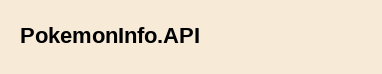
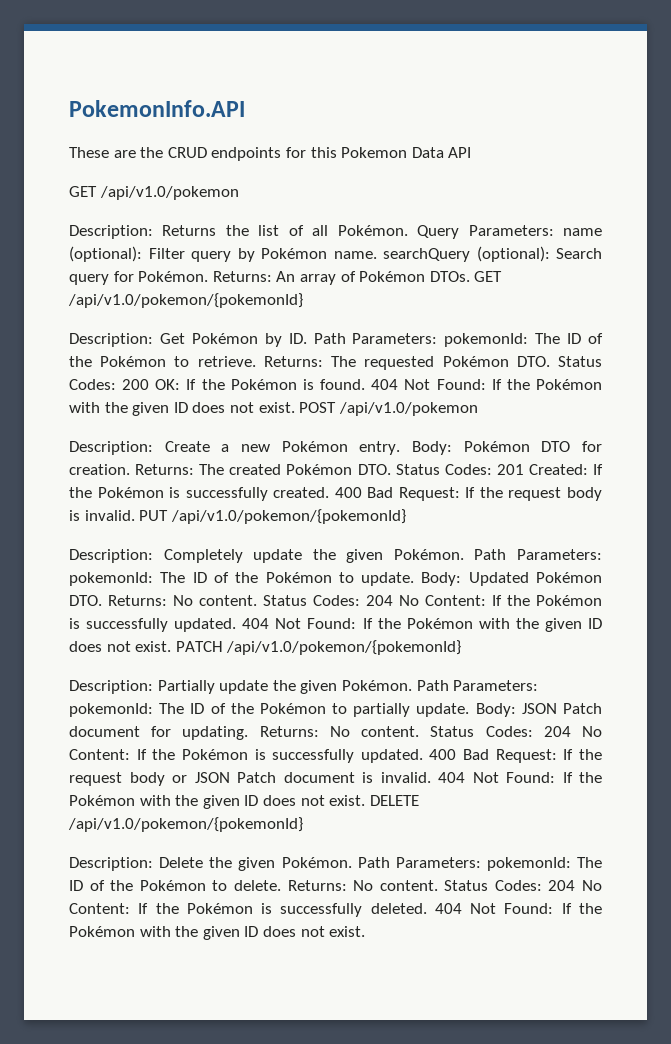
(200, 35) none -> [69,147,472,161] [69,186,239,200] [69,225,603,239] [69,246,602,262] [69,271,503,285] [68,293,303,308] [69,333,603,347] [69,356,602,370] [69,379,602,390] [69,402,478,416] [69,441,602,455] [69,464,604,475] [69,487,602,501] [69,509,406,524] [69,549,602,563] [69,572,602,586] [69,595,602,606] [69,618,602,632] [69,640,462,655] [69,680,539,694] [69,703,602,717] [69,726,602,740] [69,749,602,763] [69,772,602,786] [69,795,419,809] [68,817,303,832] [69,857,602,871] [69,880,602,891] [69,903,602,917] [69,926,366,940] // These are the CRUD endpoints for this Pokemon Data API // GET /api/v1.0/pokemon // Description: Returns the list of all Pokémon. Query Parameters: name (optional): Filter query by Pokémon name. searchQuery (optional): Search query for Pokémon. Returns: An array of Pokémon DTOs. GET /api/v1.0/pokemon/{pokemonId} // Description: Get Pokémon by ID. Path Parameters: pokemonId: The ID of the Pokémon to retrieve. Returns: The requested Pokémon DTO. Status Codes: 200 OK: If the Pokémon is found. 404 Not Found: If the Pokémon with the given ID does not exist. POST /api/v1.0/pokemon // Description: Create a new Pokémon entry. Body: Pokémon DTO for creation. Returns: The created Pokémon DTO. Status Codes: 201 Created: If the Pokémon is successfully created. 400 Bad Request: If the request body is invalid. PUT /api/v1.0/pokemon/{pokemonId} // Description: Completely update the given Pokémon. Path Parameters: pokemonId: The ID of the Pokémon to update. Body: Updated Pokémon DTO. Returns: No content. Status Codes: 204 No Content: If the Pokémon is successfully updated. 404 Not Found: If the Pokémon with the given ID does not exist. PATCH /api/v1.0/pokemon/{pokemonId} // Description: Partially update the given Pokémon. Path Parameters: pokemonId: The ID of the Pokémon to partially update. Body: JSON Patch document for updating. Returns: No content. Status Codes: 204 No Content: If the Pokémon is successfully updated. 400 Bad Request: If the request body or JSON Patch document is invalid. 404 Not Found: If the Pokémon with the given ID does not exist. DELETE /api/v1.0/pokemon/{pokemonId} // Description: Delete the given Pokémon. Path Parameters: pokemonId: The ID of the Pokémon to delete. Returns: No content. Status Codes: 204 No Content: If the Pokémon is successfully deleted. 404 Not Found: If the Pokémon with the given ID does not exist.

